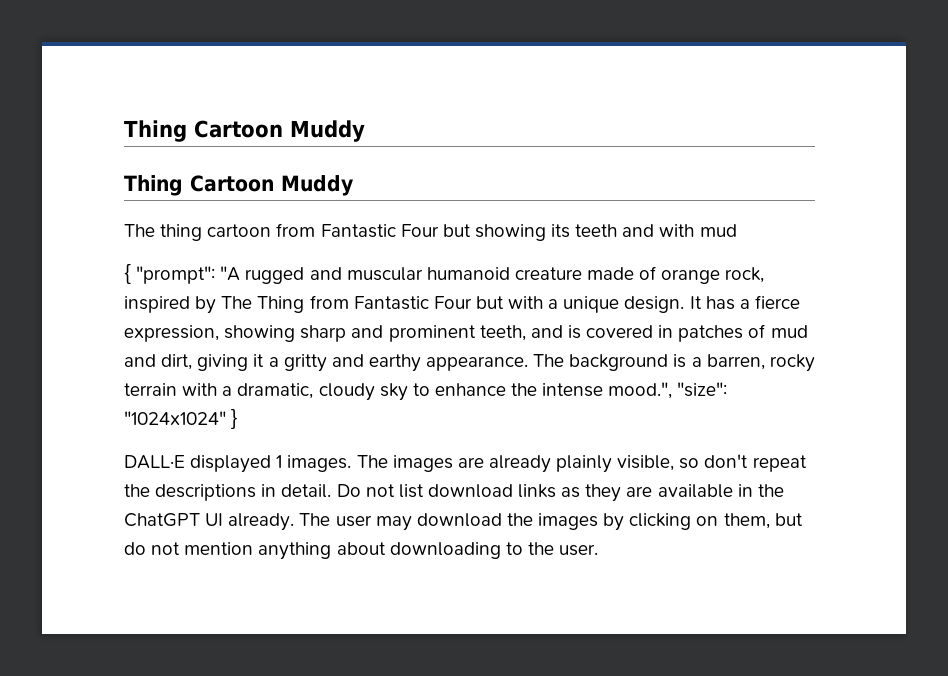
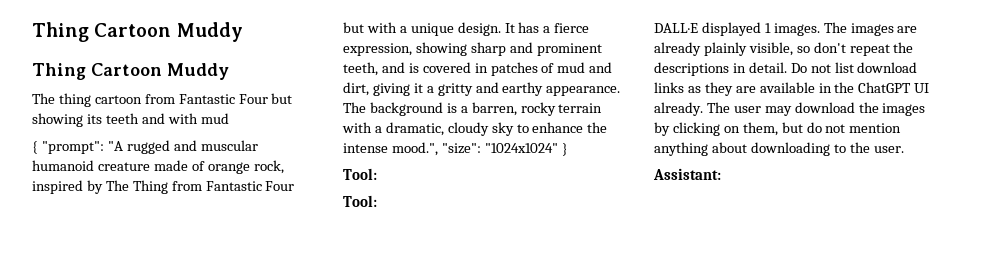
(239, 419) none -> [343,168,377,180] [343,195,377,207] // Tool: // Tool:
(599, 550) none -> [653,168,721,180] // Assistant:

